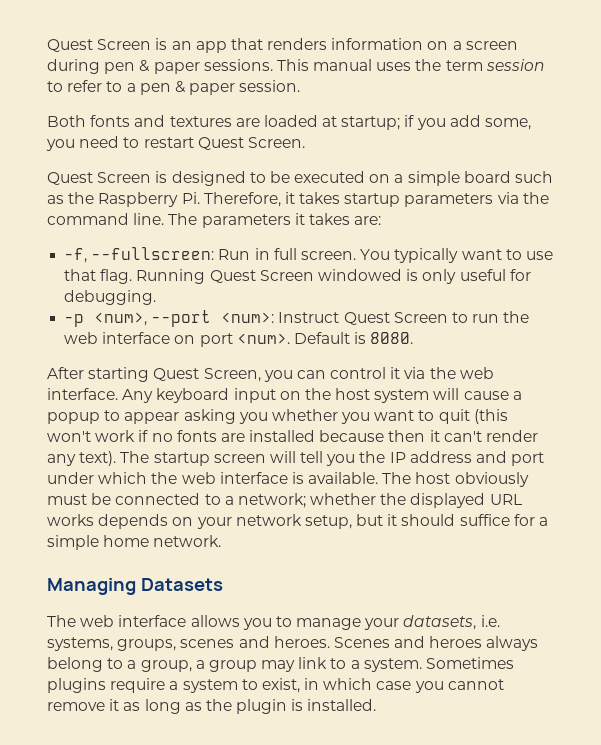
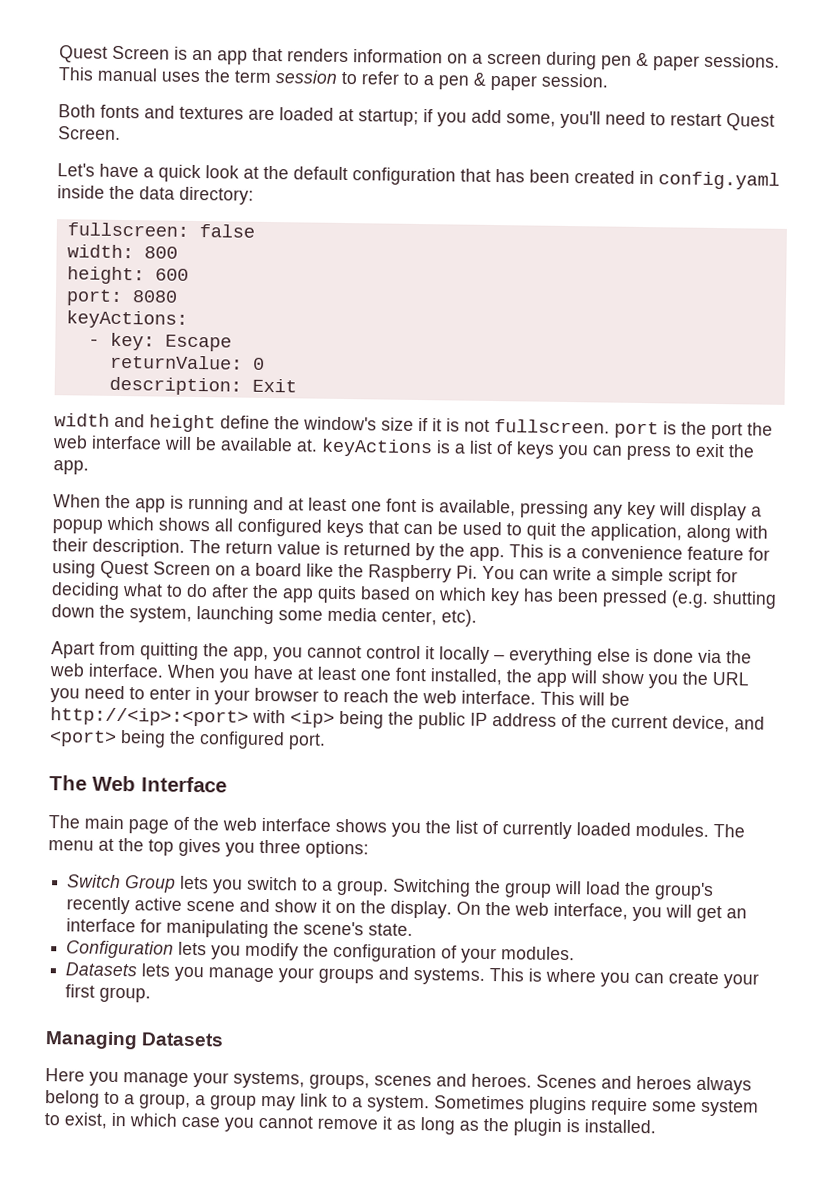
[46,139,75,151] you -> [560,110,601,129] you'll
[47,171,554,186] [47,192,549,207] [47,213,382,228] [64,247,553,263] [64,269,531,284] [64,290,157,305] [64,310,530,327] [64,332,414,347] [47,367,494,382] [47,388,522,403] [47,409,508,424] [47,430,539,442] [47,451,545,466] [47,472,529,487] [47,493,522,508] [47,514,549,529] [47,535,222,550] [47,578,223,595] [47,615,500,630] Quest Screen is designed to be executed on a simple board such as the Raspberry Pi. Therefore, it takes startup parameters via the command line. The parameters it takes are: // -f, --fullscreen: Run in full screen. You typically want to use that flag. Running Quest Screen windowed is only useful for debugging. // -p <num>, --port <num>: Instruct Quest Screen to run the web interface on port <num>. Default is 8080. // After starting Quest Screen, you can control it via the web interface. Any keyboard input on the host system will cause a popup to appear asking you whether you want to quit (this won't work if no fonts are installed because then it can't render any text). The startup screen will tell you the IP address and port under which the web interface is available. The host obviously must be connected to a network; whether the displayed URL works depends on your network setup, but it should suffice for a simple home network. // Managing Datasets // The web interface allows you to manage your datasets, i.e. -> [57,163,780,190] [57,185,254,205] [66,222,255,238] [66,244,178,259] [66,266,189,285] [65,289,178,307] [65,310,188,329] [87,332,232,352] [109,354,265,370] [108,376,297,396] [54,413,773,440] [52,435,755,461] [53,460,89,475] [53,494,762,521] [52,516,768,543] [52,538,770,562] [52,560,738,586] [51,582,777,609] [51,604,477,627] [51,641,752,666] [49,663,749,689] [50,685,630,706] [50,707,765,733] [49,730,326,750] [49,775,227,793] [48,815,745,840] [48,838,369,859] [67,874,715,901] [66,896,748,923] [66,918,414,939] [66,940,576,964] [65,962,760,989] [65,984,152,1003] [45,1031,225,1050] [45,1068,229,1088] Let's have a quick look at the default configuration that has been created in config.yaml inside the data directory: // fullscreen: false // width: 800 // height: 600 // port: 8080 // keyActions: // - key: Escape // returnValue: 0 // description: Exit // width and height define the window's size if it is not fullscreen. port is the port the web interface will be available at. keyActions is a list of keys you can press to exit the app. // When the app is running and at least one font is available, pressing any key will display a popup which shows all configured keys that can be used to quit the application, along with their description. The return value is returned by the app. This is a convenience feature for using Quest Screen on a board like the Raspberry Pi. You can write a simple script for deciding what to do after the app quits based on which key has been pressed (e.g. shutting down the system, launching some media center, etc). // Apart from quitting the app, you cannot control it locally – everything else is done via the web interface. When you have at least one font installed, the app will show you the URL you need to enter in your browser to reach the web interface. This will be http://<ip>:<port> with <ip> being the public IP address of the current device, and <port> being the configured port. // The Web Interface // The main page of the web interface shows you the list of currently loaded modules. The menu at the top gives you three options: // Switch Group lets you switch to a group. Switching the group will load the group's recently active scene and show it on the display. On the web interface, you will get an interface for manipulating the scene's state. // Configuration lets you modify the configuration of your modules. // Datasets lets you manage your groups and systems. This is where you can create your first group. // Managing Datasets // Here you manage your
[169,681,179,690] a -> [652,1101,697,1112] some

